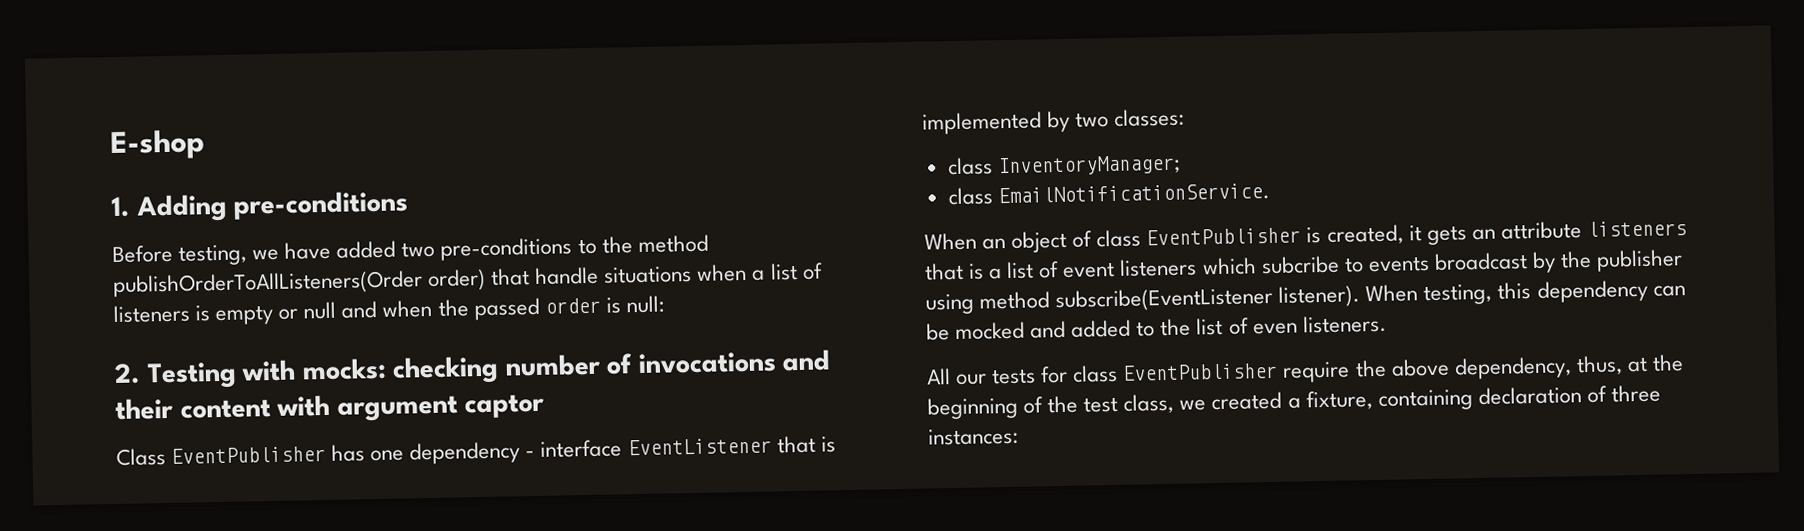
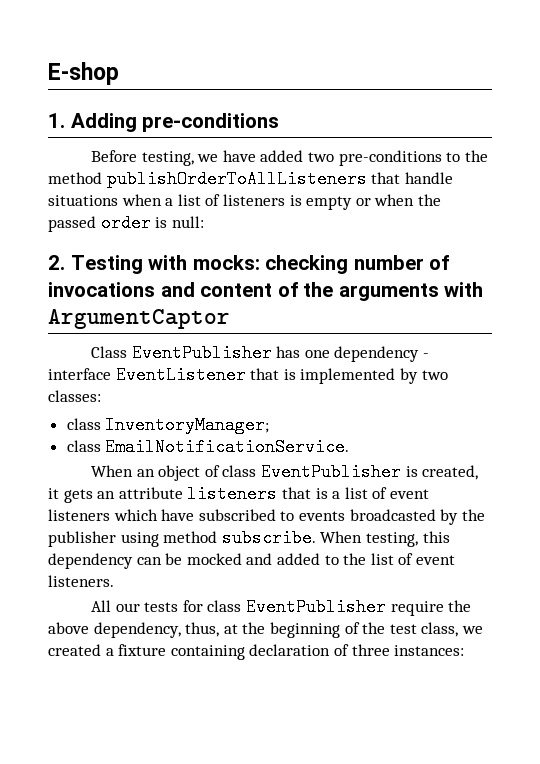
[113,268,487,298] publishOrderToAllListeners(Order order) -> [106,170,367,188] publishOrderToAllListeners
[303,300,378,320] null and -> (371, 202) none
[115,393,546,422] their content with argument captor -> [200,282,484,301] [48,309,230,329] content of the arguments with ArgumentCaptor
[1260,255,1340,275] subcribe -> [161,509,276,521] have subscribed
[1433,252,1528,271] broadcast -> [349,509,436,521] broadcasted
[1055,285,1361,313] subscribe(EventListener listener). -> [221,529,316,547] subscribe.
[1252,322,1298,335] even -> [415,555,455,565] event
[1305,390,1373,411] fixture, -> [118,644,167,656] fixture

